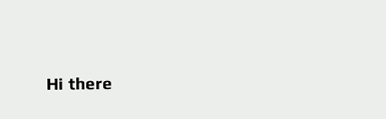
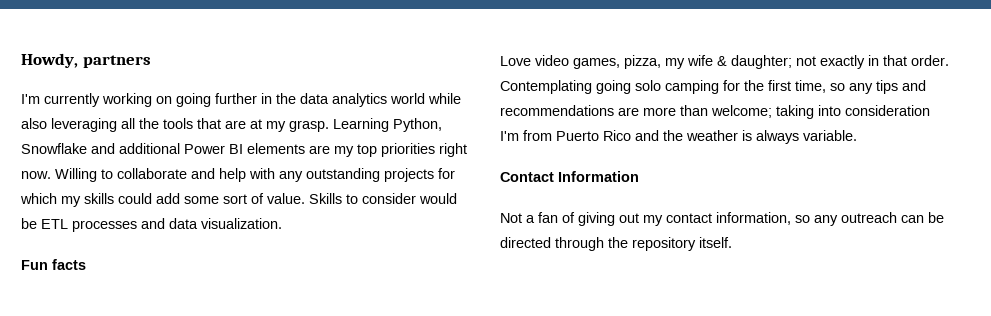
[46,77,113,91] Hi there -> [21,53,151,68] [21,93,461,107] [21,118,442,132] [21,143,467,157] [21,168,455,182] [20,193,457,207] [21,218,282,232] [21,259,86,270] [500,55,949,69] [500,80,926,94] [500,105,930,119] [500,130,857,144] [500,171,639,182] [500,212,944,226] [500,237,732,251] Howdy, partners // I'm currently working on going further in the data analytics world while also leveraging all the tools that are at my grasp. Learning Python, Snowflake and additional Power BI elements are my top priorities right now. Willing to collaborate and help with any outstanding projects for which my skills could add some sort of value. Skills to consider would be ETL processes and data visualization. // Fun facts // Love video games, pizza, my wife & daughter; not exactly in that order. Contemplating going solo camping for the first time, so any tips and recommendations are more than welcome; taking into consideration I'm from Puerto Rico and the weather is always variable. // Contact Information // Not a fan of giving out my contact information, so any outreach can be directed through the repository itself.

